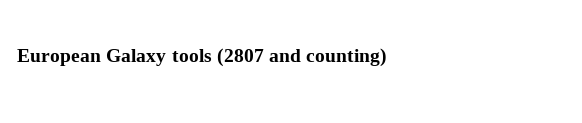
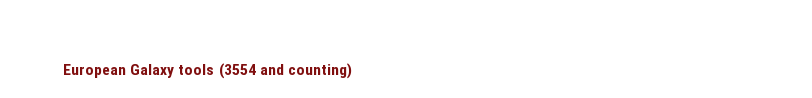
[216,48,264,67] (2807 -> [218,63,256,79] (3554

